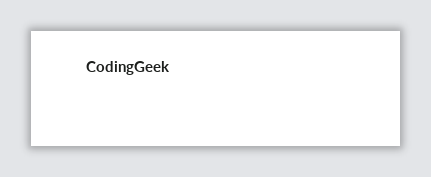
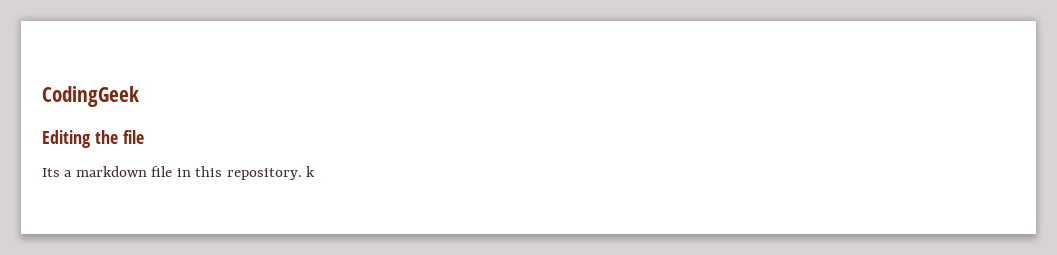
(170, 68) none -> [42,130,144,148] [42,166,316,180] // Editing the file // Its a markdown file in this repository. k

